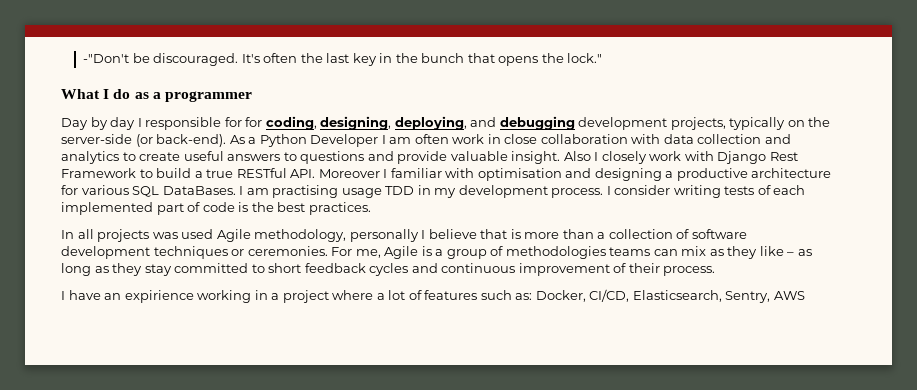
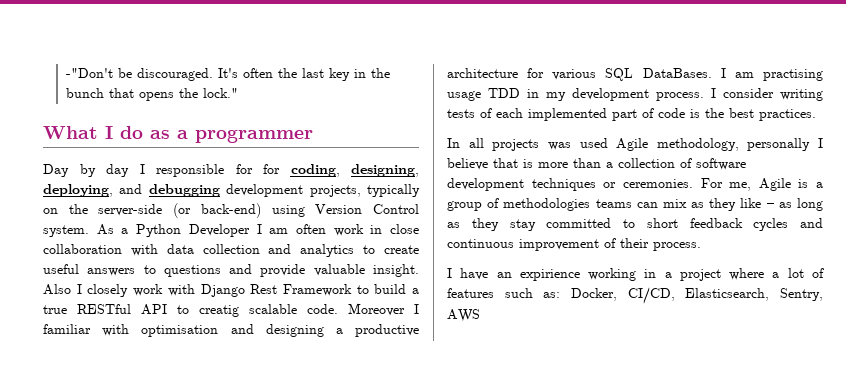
[156,134,227,147] back-end). -> [200,203,419,218] [43,225,89,237] back-end) using Version Control system.
[290,169,316,178] API. -> [141,304,338,317] API to creatig scalable code.

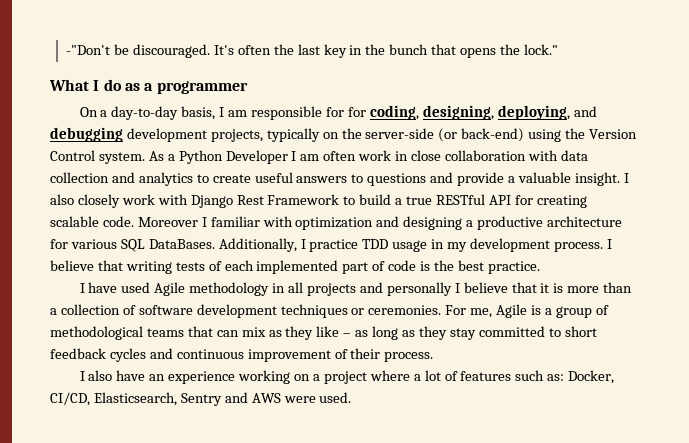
[43,164,145,177] Day by day I -> [79,106,248,120] On a day-to-day basis, I am
(305, 211) none -> [565,128,586,139] the
(306, 270) none -> [508,176,516,183] a
[43,284,82,295] Also I -> [623,173,629,183] [50,194,74,205] I also
[177,305,239,317] to creatig -> [514,195,587,208] for creating
[141,325,219,337] optimisation -> [295,217,374,230] optimization
[720,68,823,81] [447,88,520,101] I am practising usage TDD -> [218,238,428,252] Additionally, I practice TDD usage
[723,88,774,98] consider -> [50,260,123,271] believe that
[759,109,816,121] [447,138,739,151] practices. // In all projects was used Agile methodology, -> [487,261,540,274] [79,282,383,296] practice. // I have used Agile methodology in all projects and
(518, 163) none -> [540,283,550,293] it
[503,198,632,211] methodologies teams -> [50,326,213,340] methodological teams that
(452, 273) none -> [88,370,113,381] also
[519,268,657,281] expirience working in -> [168,370,311,384] experience working on
[780,288,823,301] [447,309,480,322] Sentry, AWS -> [180,392,352,406] Sentry and AWS were used.

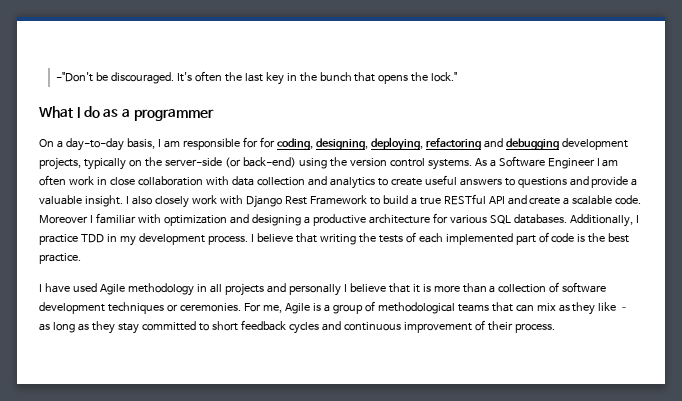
(570, 112) none -> [425,138,481,150] refactoring
[589,129,638,139] [50,150,288,164] Version Control system. As a Python Developer -> [349,156,595,170] version control systems. As a Software Engineer
[514,195,587,208] for creating -> [507,195,570,205] and create a
[148,239,215,249] DataBases. -> [513,214,567,224] databases.
[392,240,428,252] usage -> (104, 238) none
(172, 267) none -> [358,233,376,243] the
[79,370,615,384] [50,392,352,406] // I also have an experience working on a project where a lot of features such as: Docker, CI/CD, Elasticsearch, Sentry and AWS were used. -> (555, 328) none

